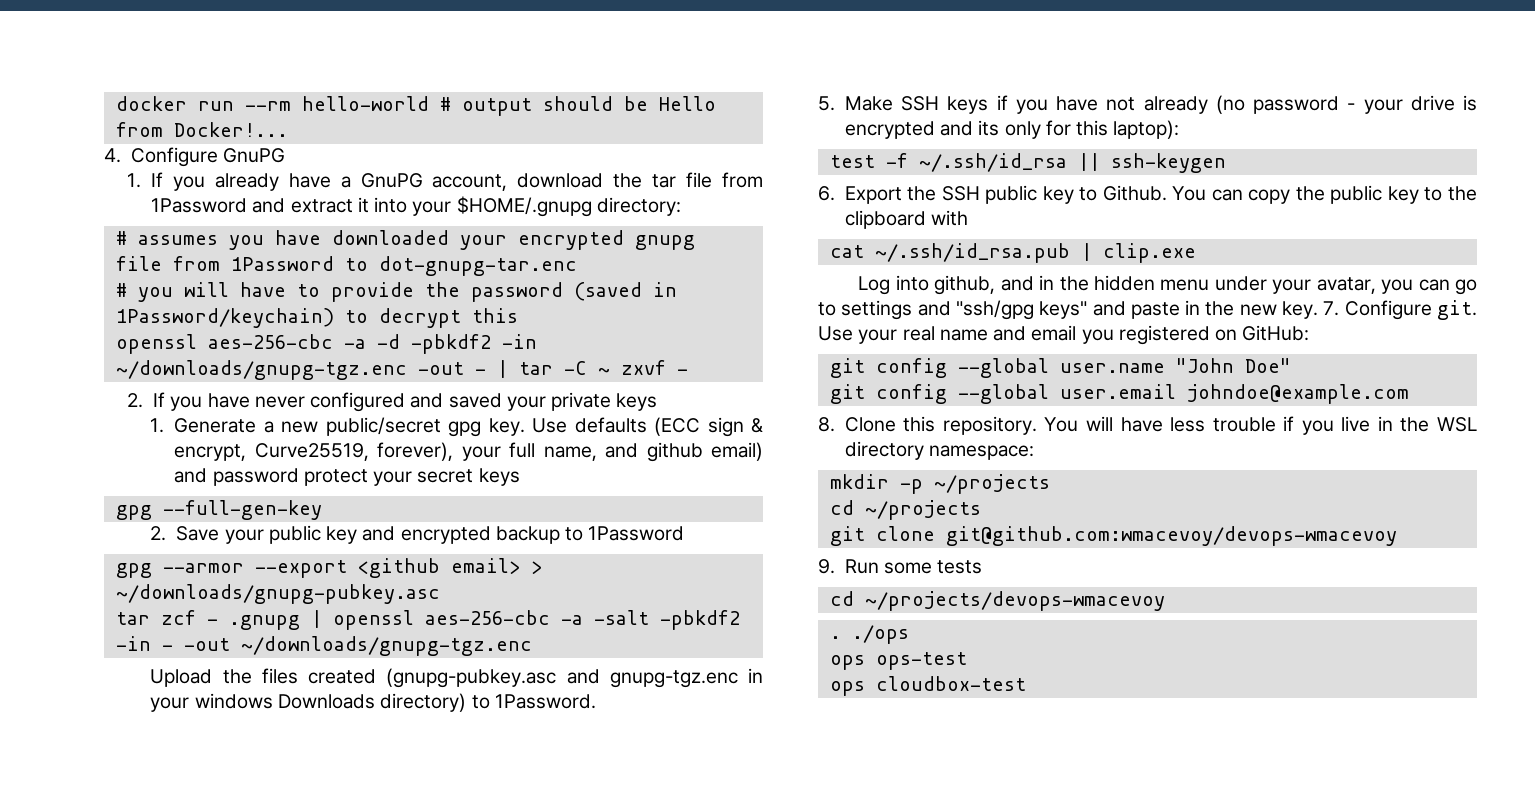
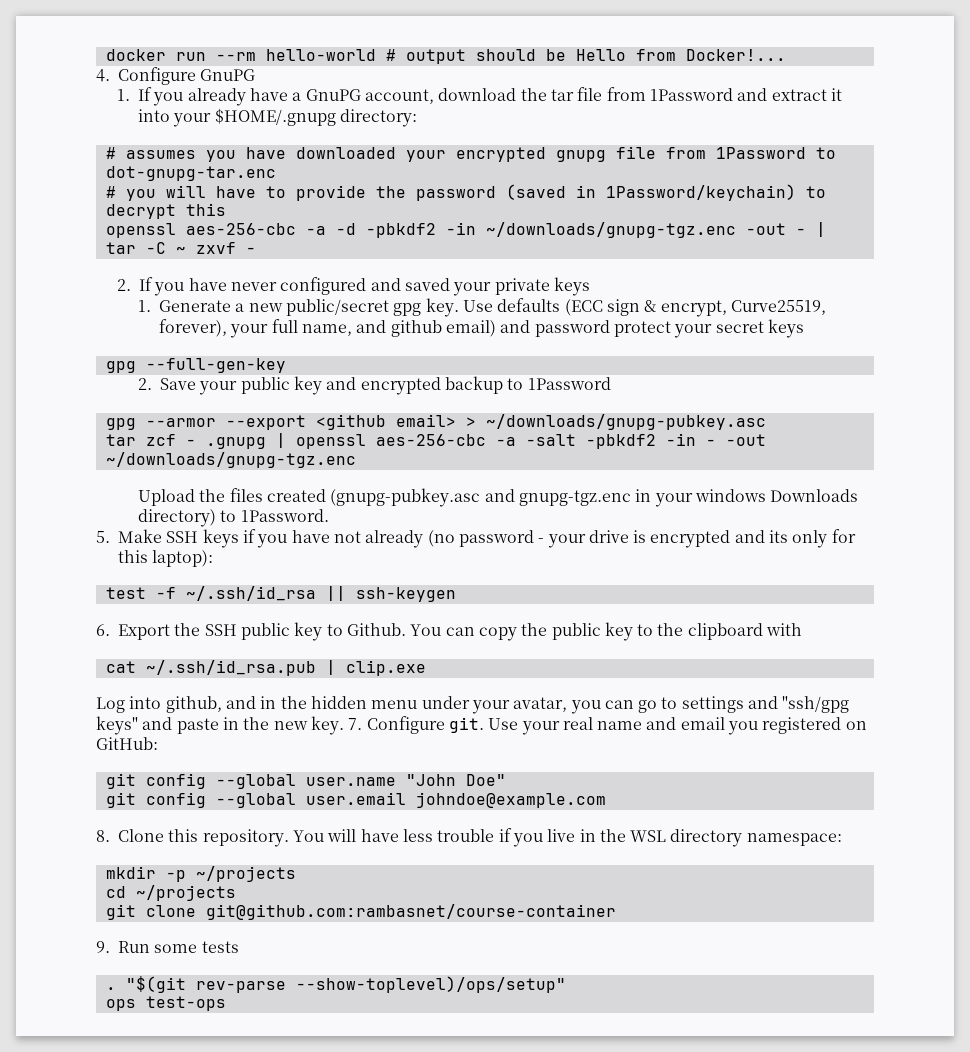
[945,526,1397,546] git@github.com:wmacevoy/devops-wmacevoy -> [205,904,616,920] git@github.com:rambasnet/course-container
[829,591,1165,611] // cd ~/projects/devops-wmacevoy -> (239, 947) none
[851,625,909,644] [829,652,967,670] [829,676,1026,696] ./ops // ops ops-test // ops cloudbox-test -> [125,976,566,993] [105,996,226,1011] "$(git rev-parse --show-toplevel)/ops/setup" // ops test-ops

